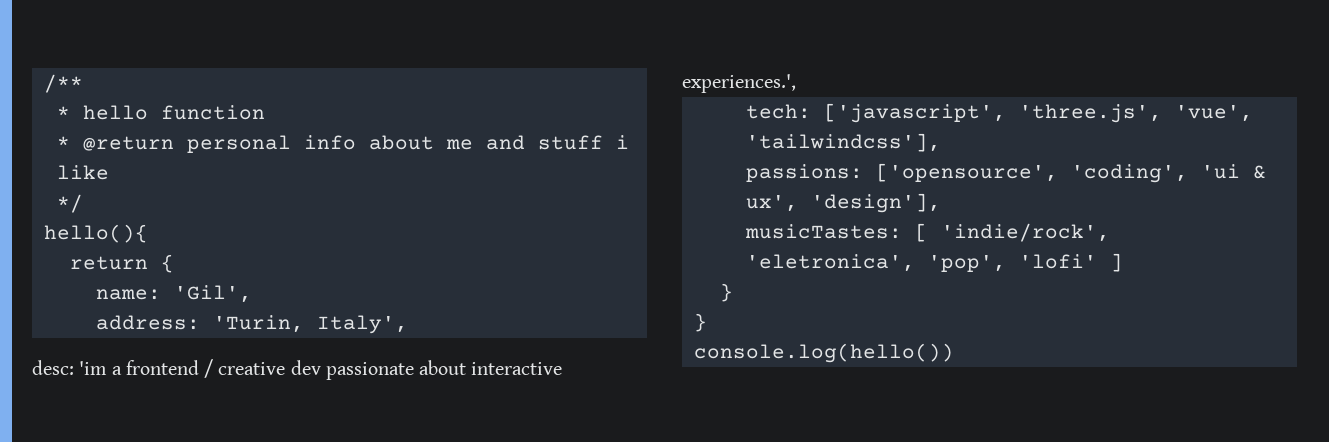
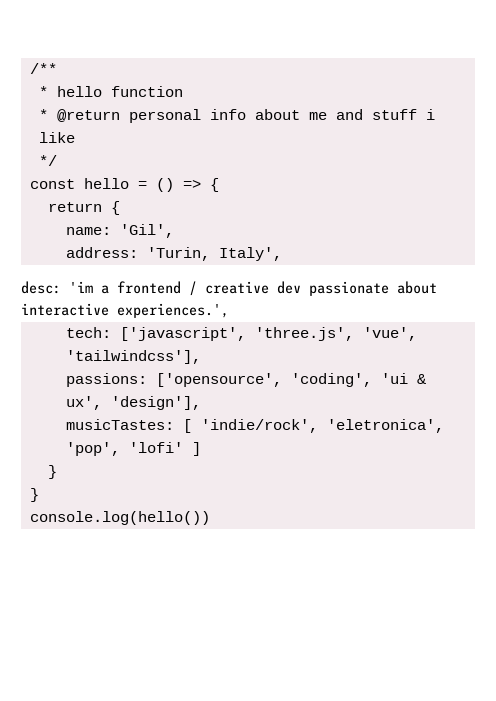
[43,224,148,243] hello(){ -> [29,178,219,192] const hello = () => {

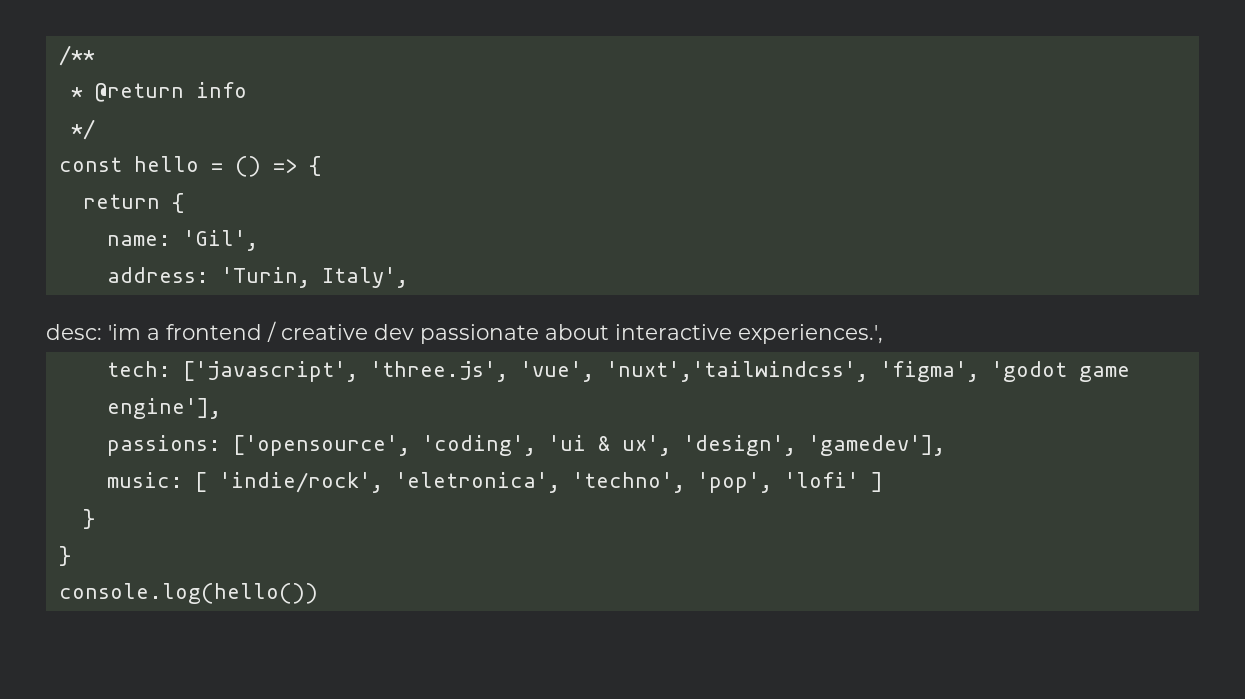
[38,86,183,97] // * hello function -> (95, 55) none
[128,109,201,123] personal -> (184, 92) none
[254,109,435,120] [38,132,75,143] about me and stuff i like -> (247, 90) none
[65,350,201,364] 'tailwindcss'], -> [605,361,1130,382] [106,398,221,419] 'nuxt','tailwindcss', 'figma', 'godot game engine'],
[110,396,201,410] [65,419,174,430] 'design'], // musicTastes: -> [682,435,945,456] [106,472,183,488] 'design', 'gamedev'], // music:
(444, 426) none -> [571,472,685,493] 'techno',

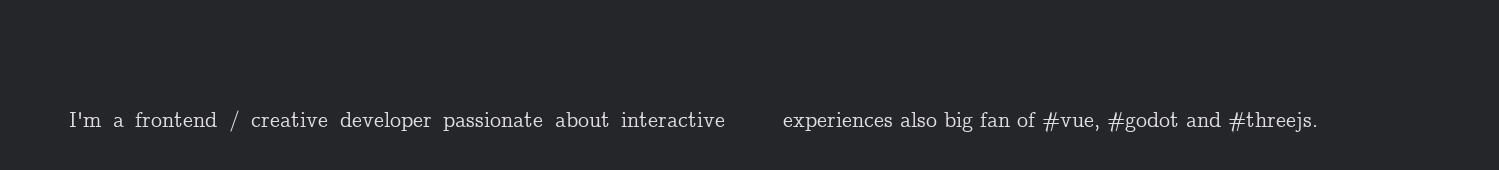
[58,45,95,66] [70,82,247,102] [70,119,95,140] [58,156,321,177] [82,193,184,213] [106,230,258,251] [106,267,408,288] [46,324,141,340] /** // * @return info // */ // const hello = () => { // return { // name: 'Gil', // address: 'Turin, Italy', // desc: 'im -> [69,112,102,127] I'm
[374,324,414,340] dev -> [339,112,432,131] developer
[738,324,883,344] [106,361,1130,382] [106,398,221,419] [106,435,945,456] [106,472,883,493] [82,509,95,529] [58,546,71,566] [58,583,318,604] experiences.', // tech: ['javascript', 'three.js', 'vue', 'nuxt','tailwindcss', 'figma', 'godot game engine'], // passions: ['opensource', 'coding', 'ui & ux', 'design', 'gamedev'], // music: [ 'indie/rock', 'eletronica', 'techno', 'pop', 'lofi' ] // } // } // console.log(hello()) -> [783,112,1318,134] experiences also big fan of #vue, #godot and #threejs.

